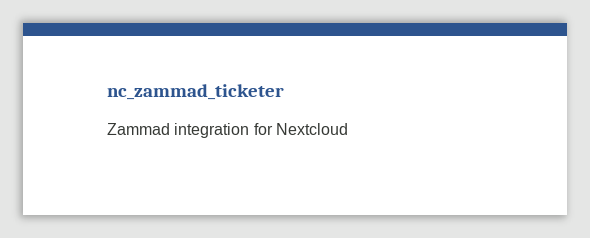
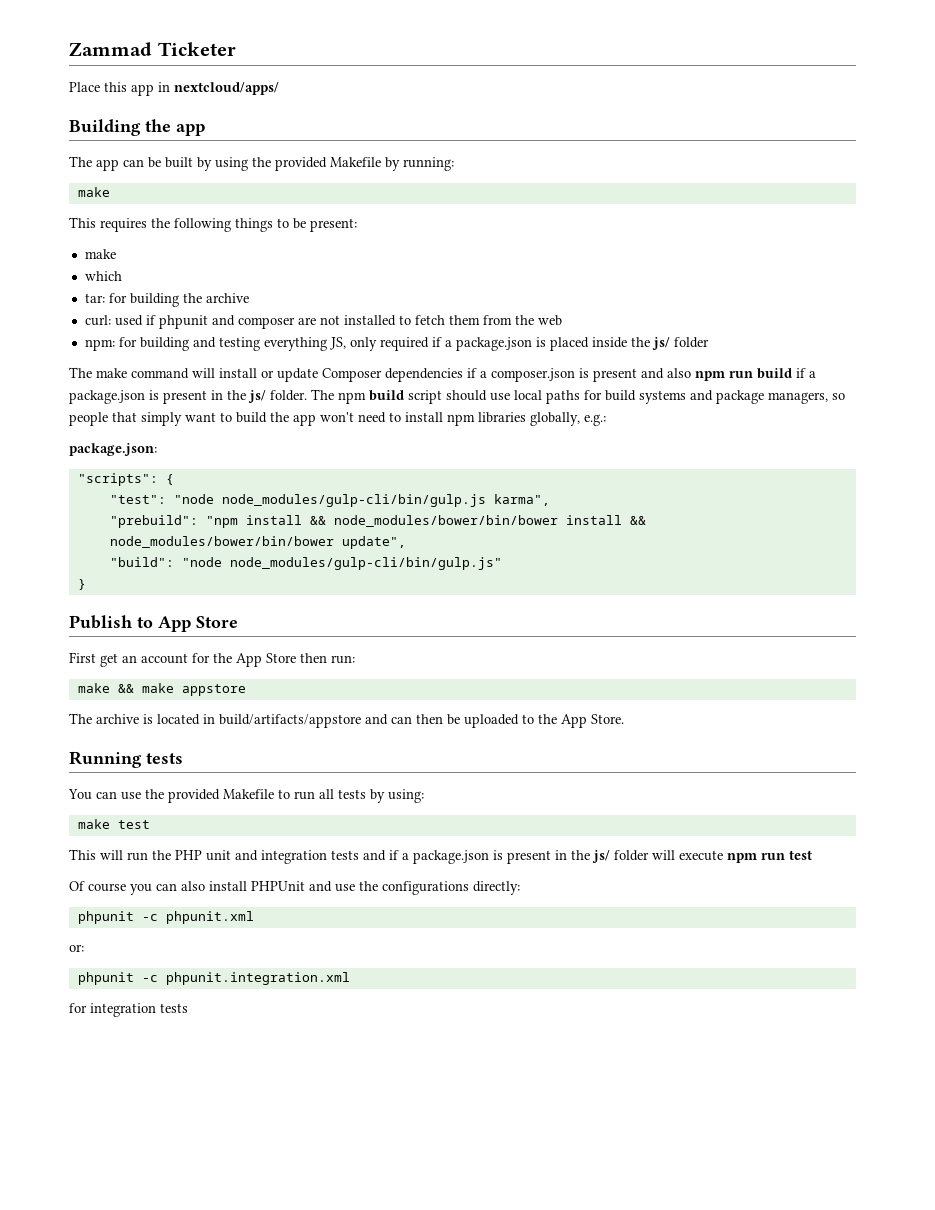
[107,84,284,100] [107,123,348,138] nc_zammad_ticketer // Zammad integration for Nextcloud -> [69,42,236,56] [69,82,279,96] [69,119,205,136] [69,156,454,171] [77,187,110,197] [69,217,357,232] [84,249,116,259] [84,271,122,281] [84,293,249,307] [84,315,562,329] [84,337,709,351] [69,367,816,382] [69,389,845,404] [69,412,606,426] [69,443,157,456] [77,473,174,486] [109,494,550,507] [109,515,646,528] [109,536,406,549] [109,557,502,570] [77,579,86,590] [69,615,238,632] [69,652,355,667] [77,683,246,696] [69,713,624,728] [69,751,183,768] [68,789,424,803] [77,819,150,829] [69,849,812,864] [69,881,520,895] [77,911,254,924] [69,944,84,952] [77,972,350,985] [69,1003,188,1017] Zammad Ticketer // Place this app in nextcloud/apps/ // Building the app // The app can be built by using the provided Makefile by running: // make // This requires the following things to be present: // make // which // tar: for building the archive // curl: used if phpunit and composer are not installed to fetch them from the web // npm: for building and testing everything JS, only required if a package.json is placed inside the js/ folder // The make command will install or update Composer dependencies if a composer.json is present and also npm run build if a package.json is present in the js/ folder. The npm build script should use local paths for build systems and package managers, so people that simply want to build the app won't need to install npm libraries globally, e.g.: // package.json: // "scripts": { // "test": "node node_modules/gulp-cli/bin/gulp.js karma", // "prebuild": "npm install && node_modules/bower/bin/bower install && node_modules/bower/bin/bower update", // "build": "node node_modules/gulp-cli/bin/gulp.js" // } // Publish to App Store // First get an account for the App Store then run: // make && make appstore // The archive is located in build/artifacts/appstore and can then be uploaded to the App Store. // Running tests // You can use the provided Makefile to run all tests by using: // make test // This will run the PHP unit and integration tests and if a package.json is present in the js/ folder will execute npm run test // Of course you can also install PHPUnit and use the configurations directly: // phpunit -c phpunit.xml // or: // phpunit -c phpunit.integration.xml // for integration tests

